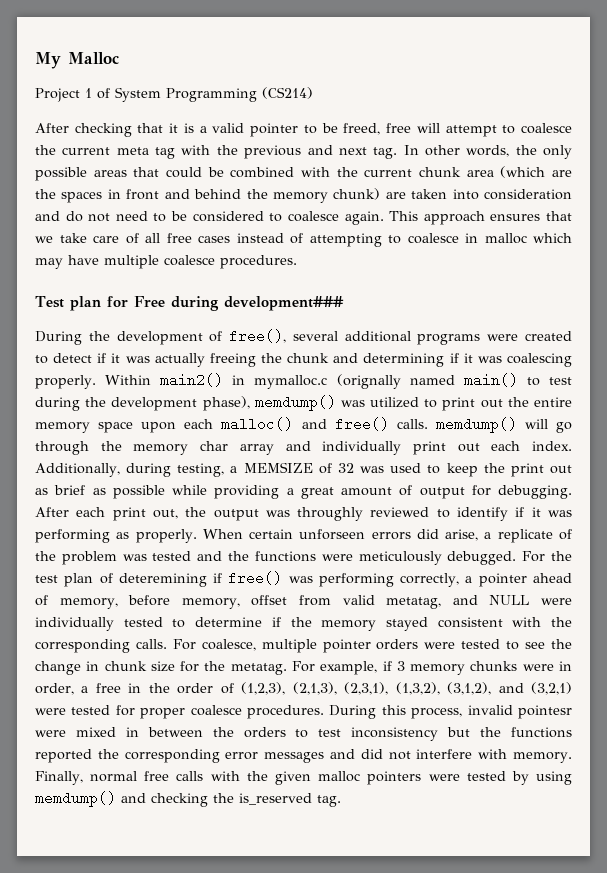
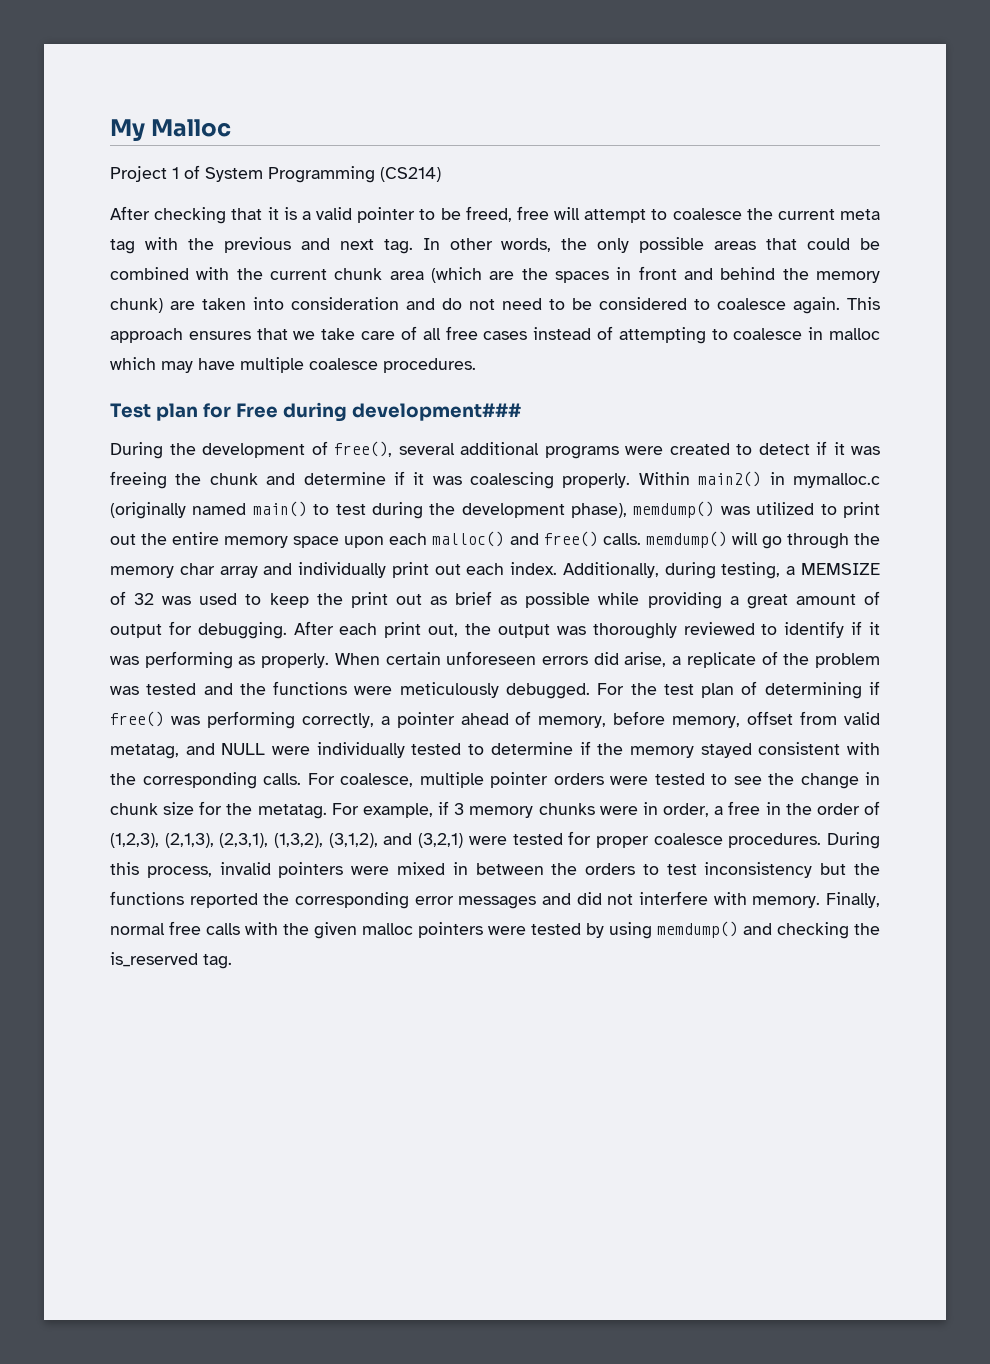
[154,353,205,367] actually -> (880, 450) none
[363,353,445,367] determining -> [303,472,386,485] determine
[336,374,401,389] (orignally -> [110,502,186,519] (originally
[297,507,364,521] throughly -> [592,623,677,639] thoroughly
[299,529,366,540] unforseen -> [446,651,537,665] unforeseen
[118,573,207,587] deteremining -> [764,682,862,699] determining
[517,705,572,719] pointesr -> [278,862,344,878] pointers

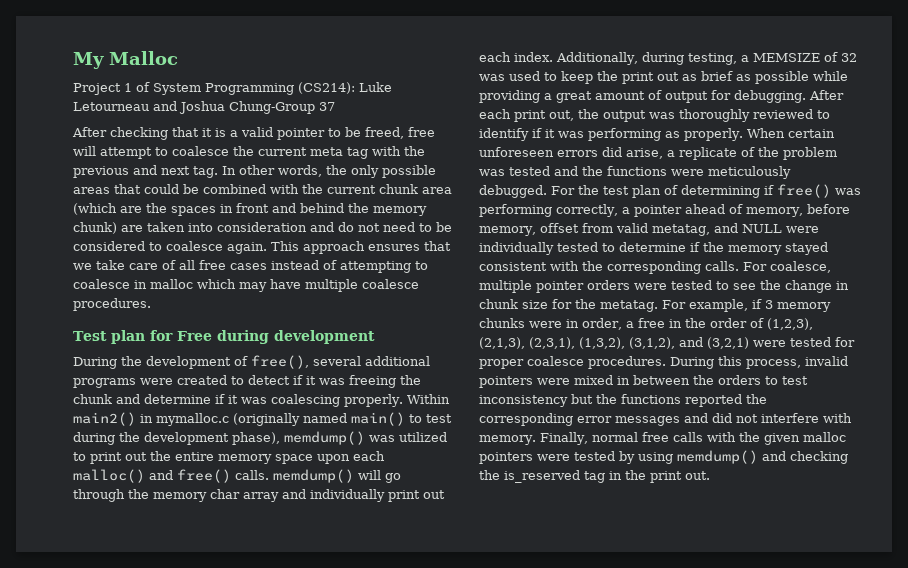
[380,167,441,182] (CS214) -> [298,82,392,94] [73,101,335,114] (CS214): Luke Letourneau and Joshua Chung-Group 37
[351,403,521,421] development### -> [273,330,375,344] development
[203,954,232,969] tag. -> [584,470,710,483] tag in the print out.

